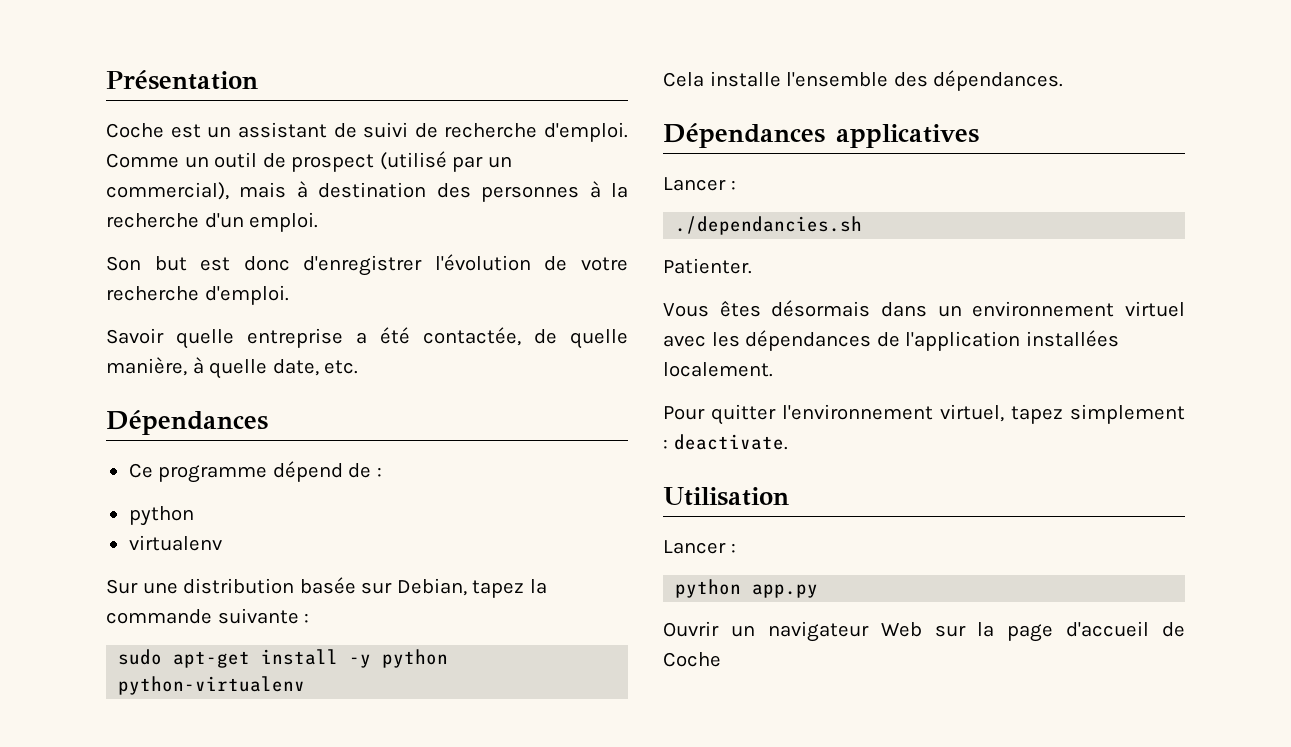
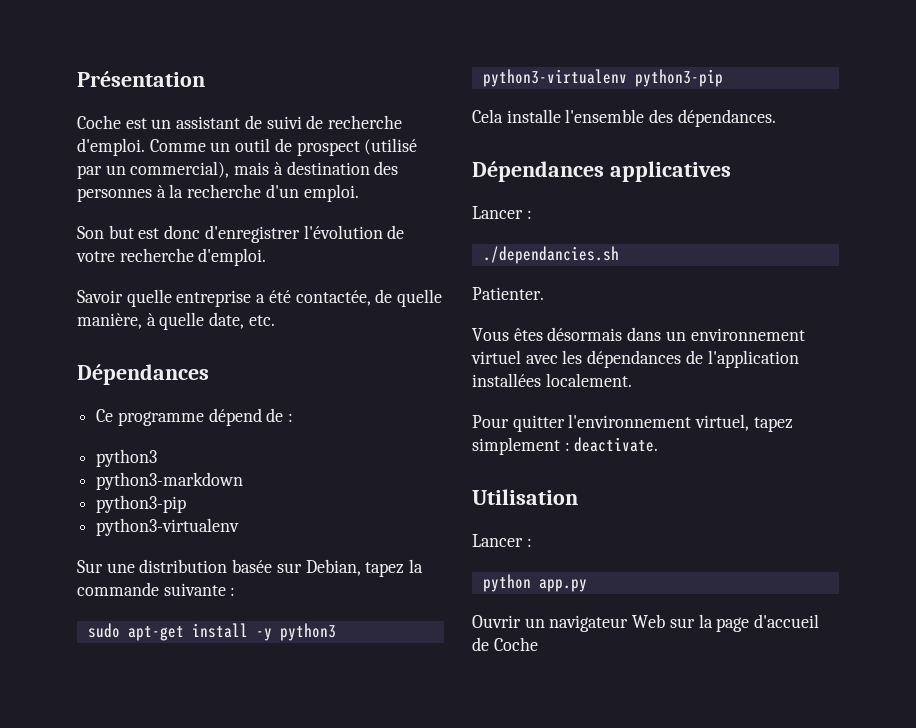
[128,506,194,526] [128,535,222,551] python // virtualenv -> [96,449,158,467] [96,472,244,490] [96,495,187,513] [96,518,240,536] python3 // python3-markdown // python3-pip // python3-virtualenv
[382,649,449,668] [118,676,306,695] python python-virtualenv -> [279,623,336,641] [482,69,723,87] python3 python3-virtualenv python3-pip

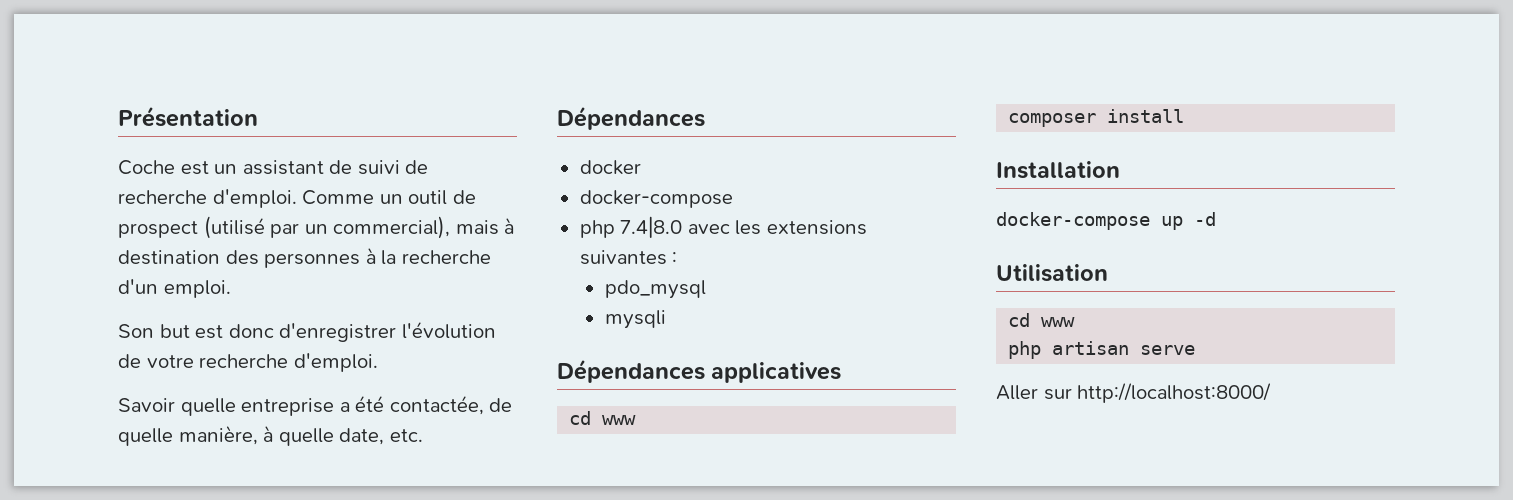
[96,408,294,426] [96,449,158,467] [96,472,244,490] [96,495,187,513] [96,518,240,536] [77,559,424,577] [77,582,236,596] [87,623,336,641] [482,69,723,87] [472,109,776,127] [472,161,731,182] [472,206,532,219] [482,246,619,264] [472,287,544,300] [472,327,805,341] [471,350,799,368] [472,373,632,387] [472,414,793,432] [472,437,659,455] [472,489,578,505] [472,534,532,547] [482,574,587,592] [472,614,820,632] [472,637,538,651] Ce programme dépend de : // python3 // python3-markdown // python3-pip // python3-virtualenv // Sur une distribution basée sur Debian, tapez la commande suivante : // sudo apt-get install -y python3 python3-virtualenv python3-pip // Cela installe l'ensemble des dépendances. // Dépendances applicatives // Lancer : // ./dependancies.sh // Patienter. // Vous êtes désormais dans un environnement virtuel avec les dépendances de l'application installées localement. // Pour quitter l'environnement virtuel, tapez simplement : deactivate. // Utilisation // Lancer : // python app.py // Ouvrir un navigateur Web sur la page d'accueil de Coche -> [579,160,641,175] [579,190,733,208] [579,216,867,238] [579,250,678,265] [604,280,706,299] [604,310,666,329] [557,359,842,383] [569,411,637,425] [1008,109,1185,127] [996,161,1120,179] [996,212,1216,230] [996,264,1108,282] [1008,313,1076,327] [1008,341,1196,359] [996,383,1272,403] docker // docker-compose // php 7.4|8.0 avec les extensions suivantes : // pdo_mysql // mysqli // Dépendances applicatives // cd www // composer install // Installation // docker-compose up -d // Utilisation // cd www // php artisan serve // Aller sur http://localhost:8000/

